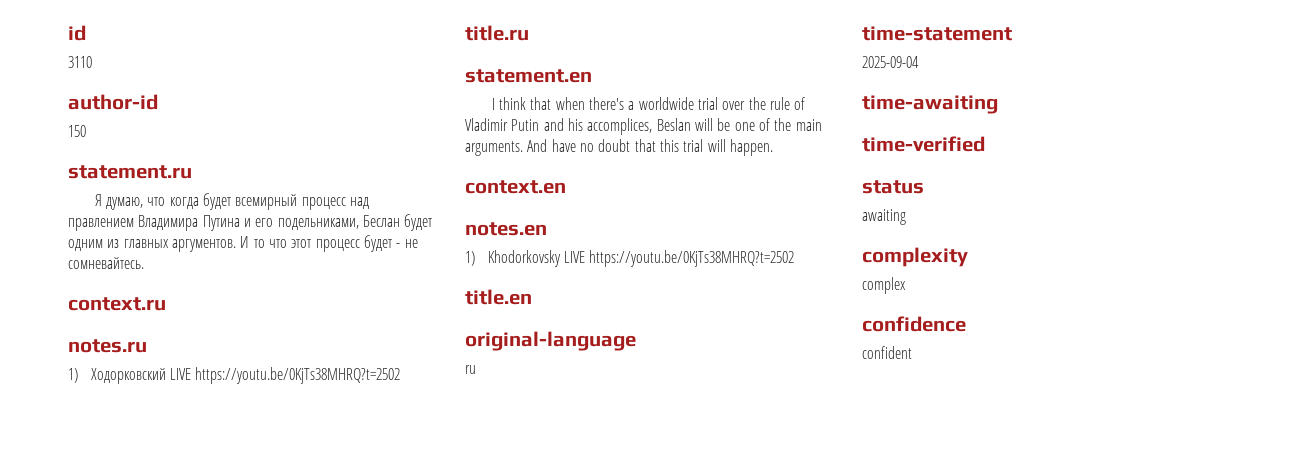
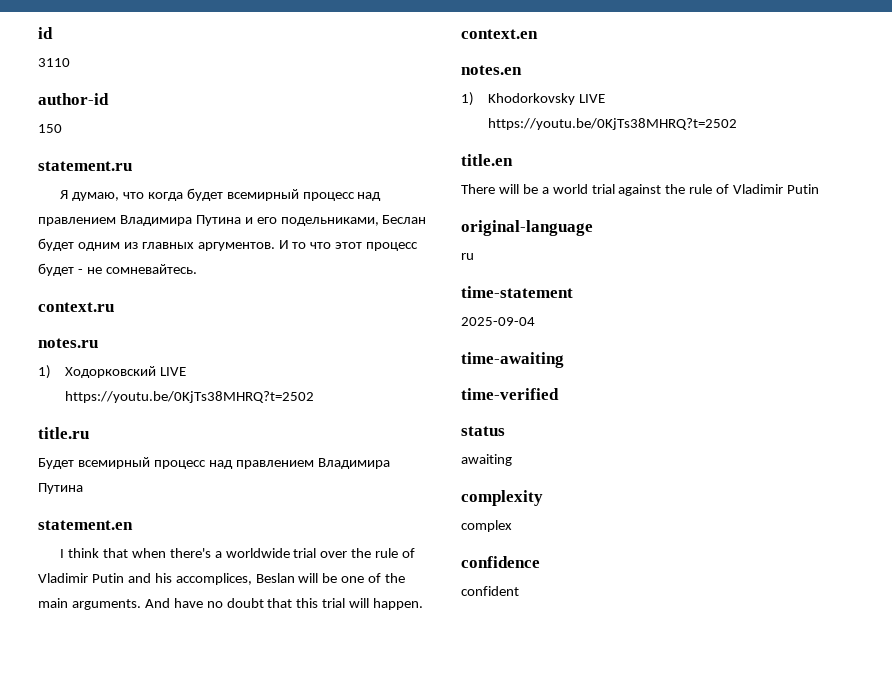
(529, 33) none -> [38,457,390,469] [38,483,83,494] // Будет всемирный процесс над правлением Владимира Путина
(532, 297) none -> [461,184,820,196] // There will be a world trial against the rule of Vladimir Putin

